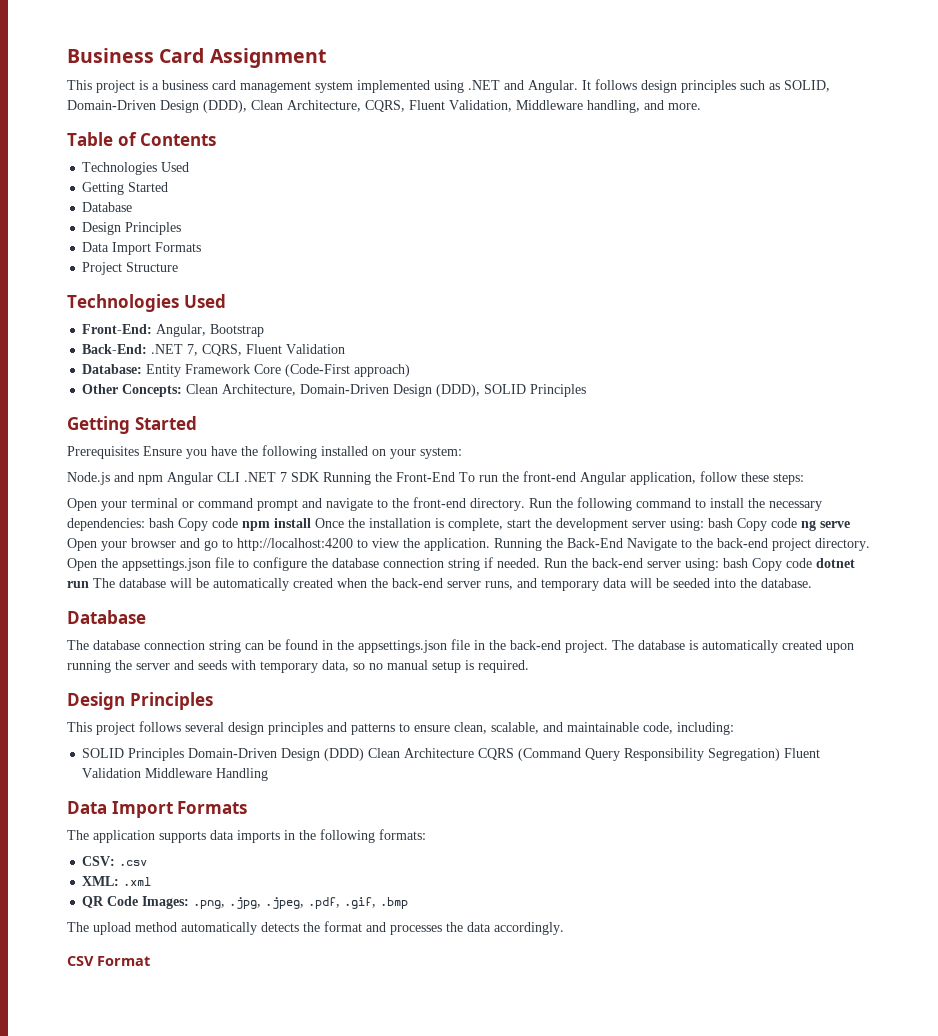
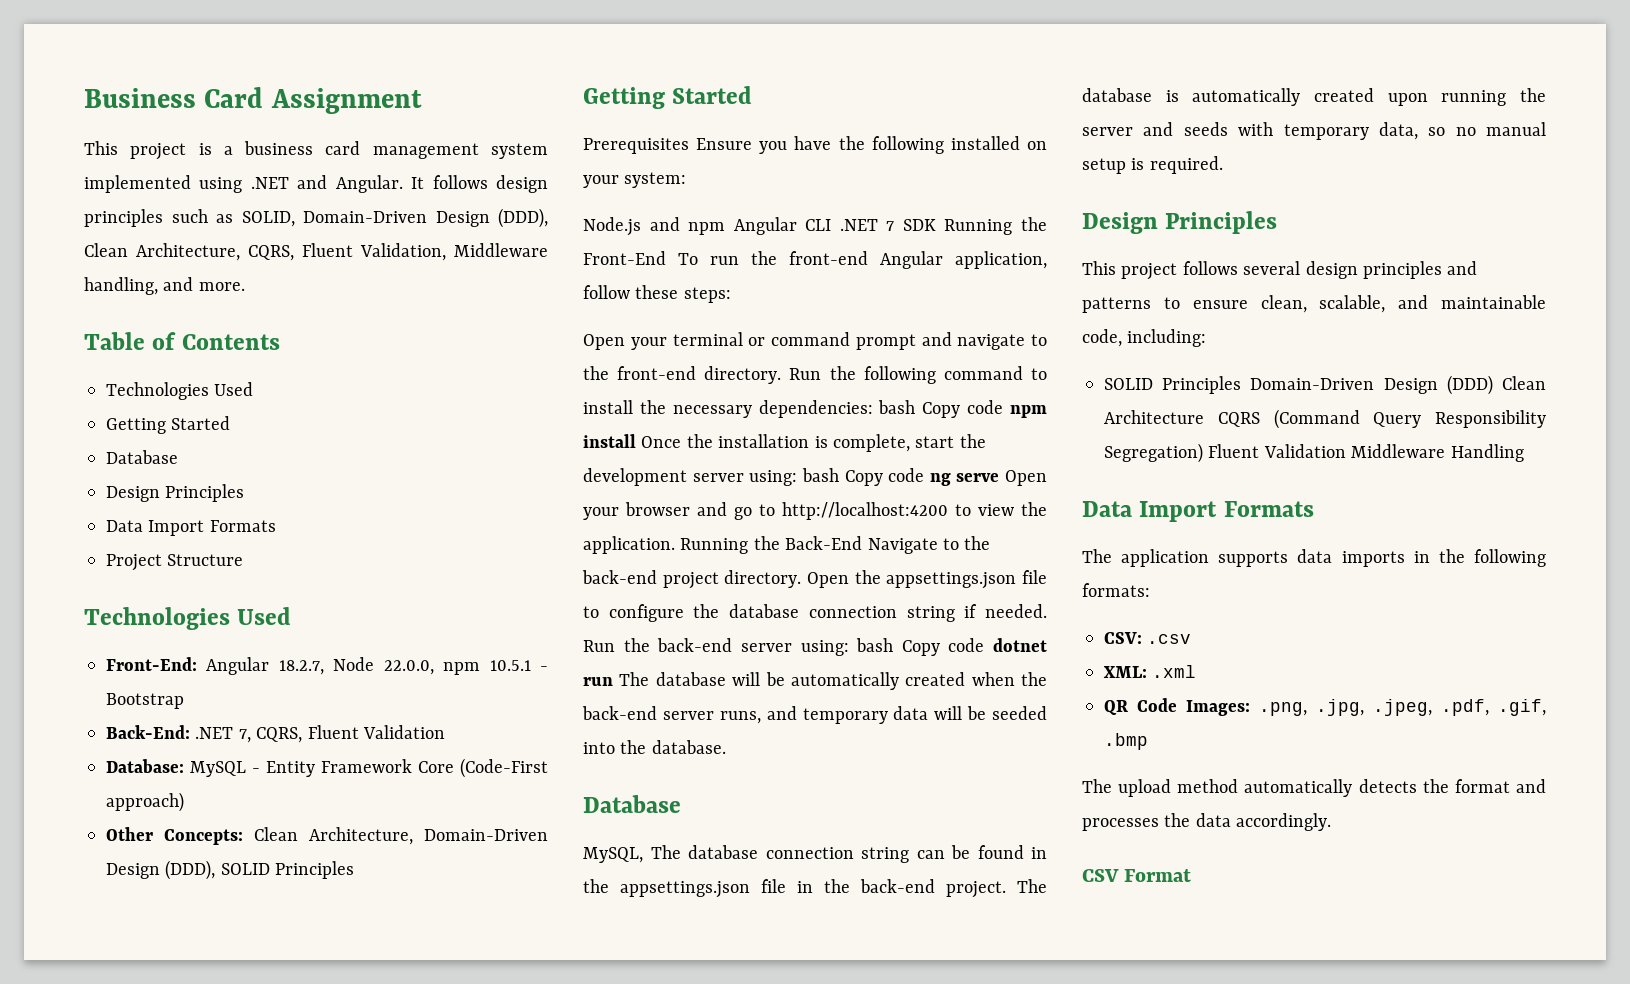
[156,324,207,337] Angular, -> [206,657,548,675] Angular 18.2.7, Node 22.0.0, npm 10.5.1 -
(143, 369) none -> [190,761,260,777] MySQL -
(146, 617) none -> [583,847,643,863] MySQL,

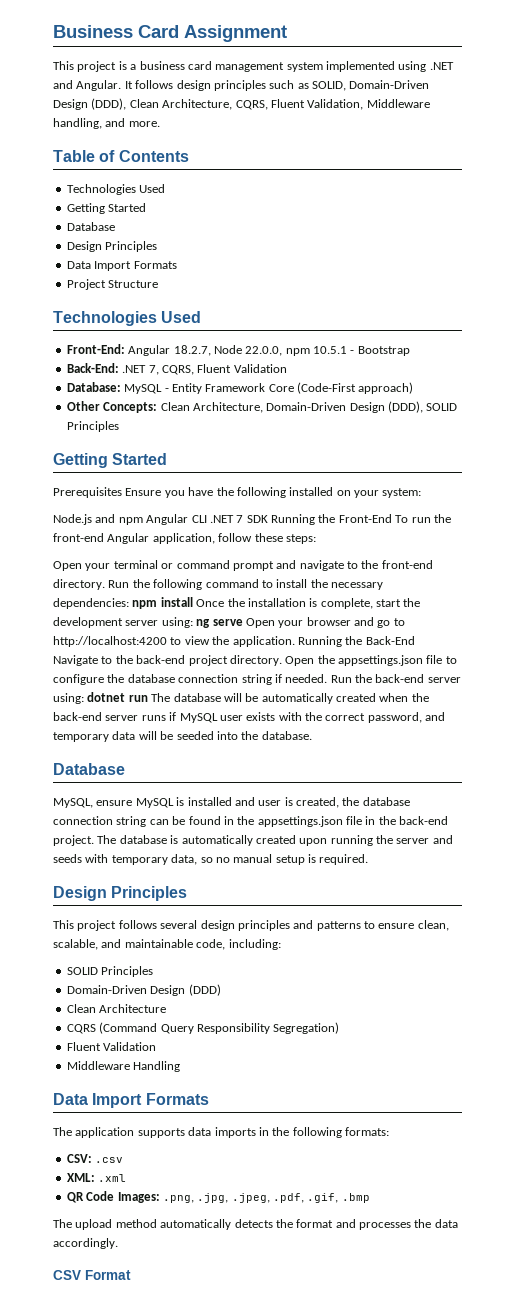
[878,400,1004,418] bash Copy code -> (129, 603) none
[801,468,925,486] bash Copy code -> (193, 622) none
[856,638,985,656] bash Copy code -> (84, 698) none
[719,711,761,724] runs, -> [141,712,422,723] runs if MySQL user exists with the correct password,
[650,845,681,859] The -> [96,797,360,808] ensure MySQL is installed and user is created, the
(1242, 385) none -> (154, 971) //
(1493, 385) none -> (221, 990) //
(1204, 417) none -> (167, 1008) //
[1208,444,1346,458] Fluent Validation -> [66,1042,157,1051] // Fluent Validation //

